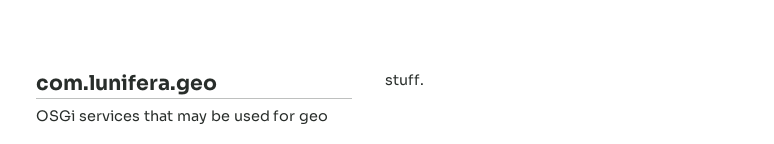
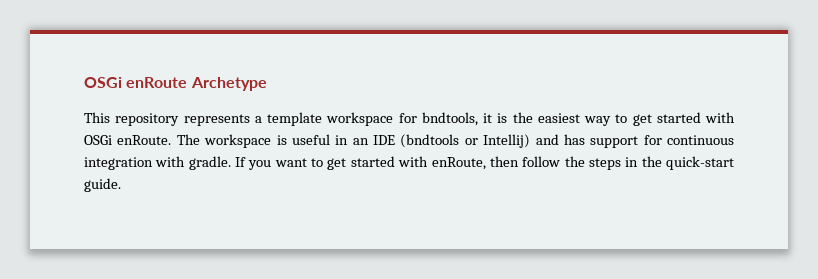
[36,74,217,95] [36,110,329,125] [385,74,424,86] com.lunifera.geo // OSGi services that may be used for geo stuff. -> [84,77,267,91] [84,112,735,126] [84,134,734,148] [84,156,735,170] [84,178,121,192] OSGi enRoute Archetype // This repository represents a template workspace for bndtools, it is the easiest way to get started with OSGi enRoute. The workspace is useful in an IDE (bndtools or Intellij) and has support for continuous integration with gradle. If you want to get started with enRoute, then follow the steps in the quick-start guide.

